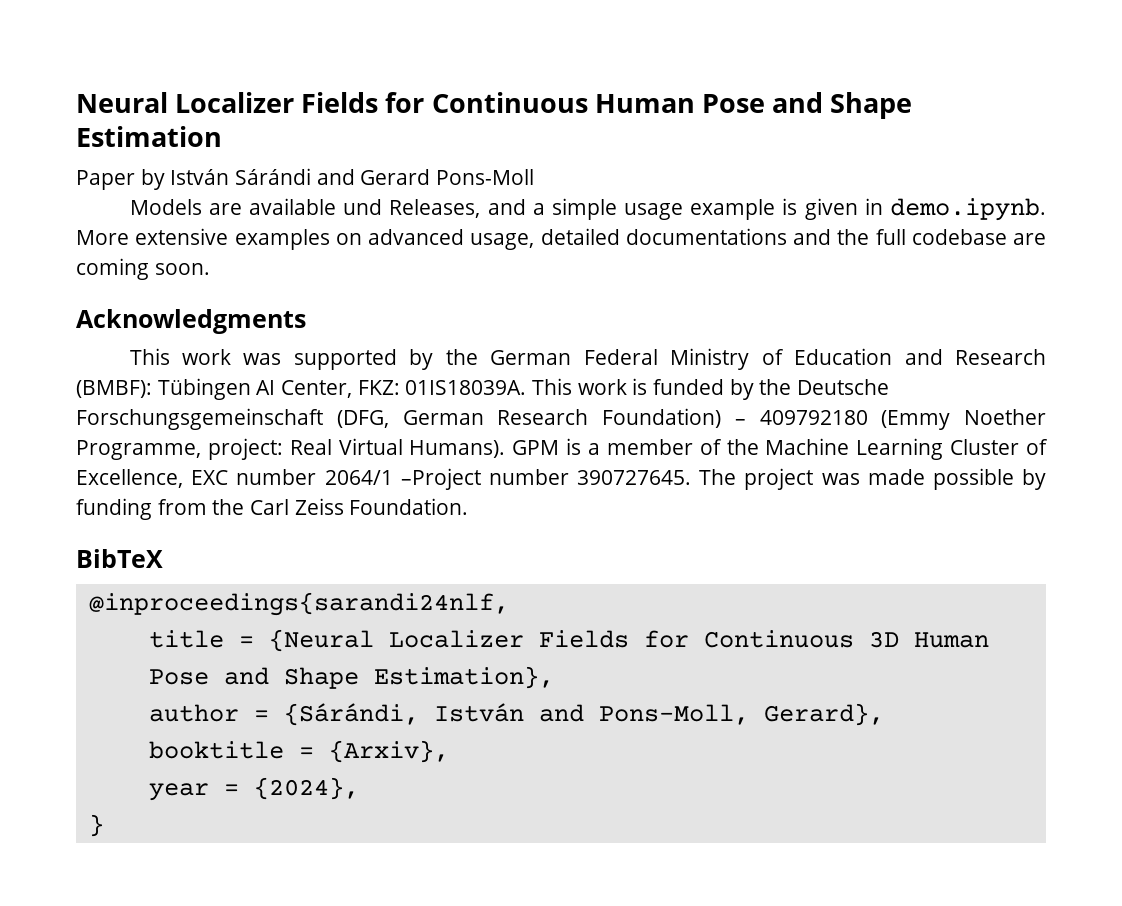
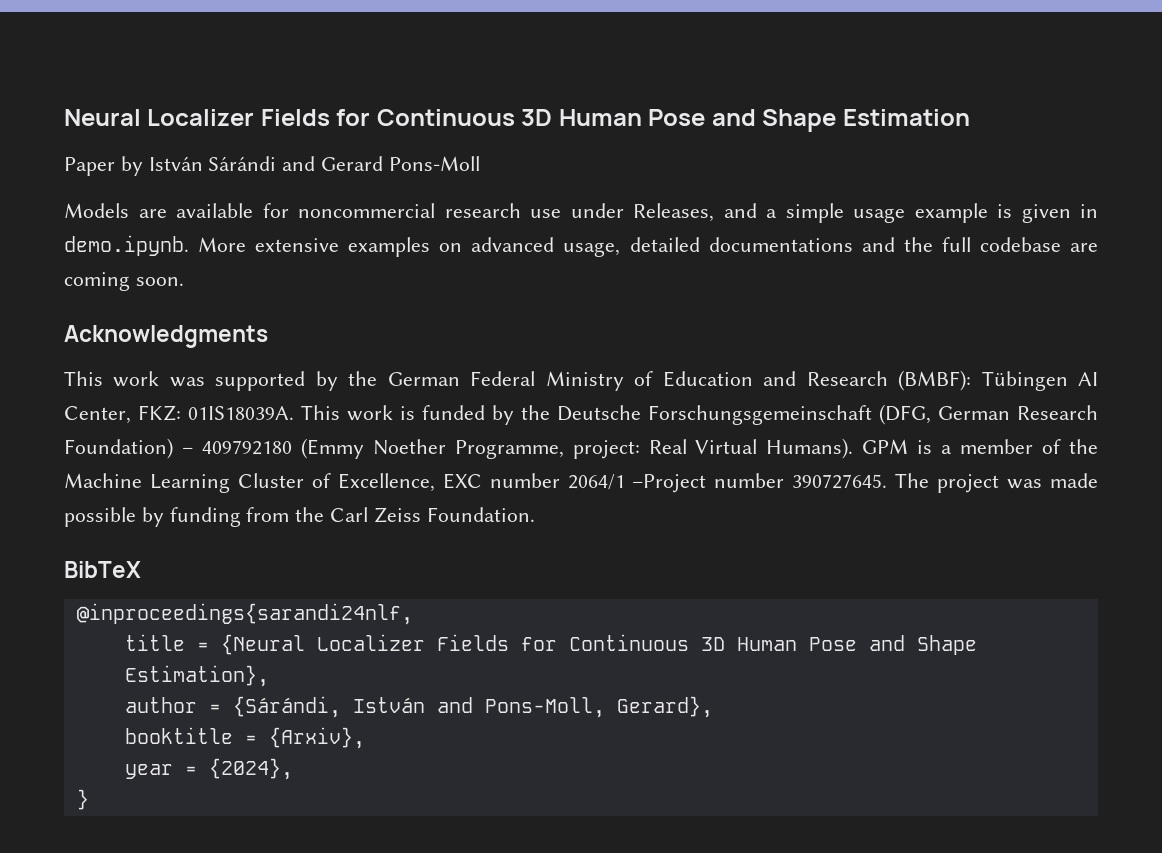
(588, 102) none -> [521,109,553,126] 3D
[343,199,383,215] und -> [262,203,624,218] for noncommercial research use under

